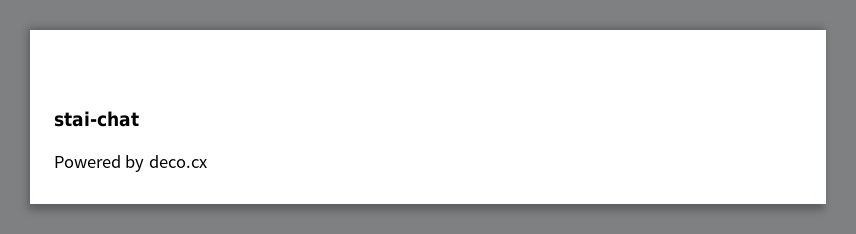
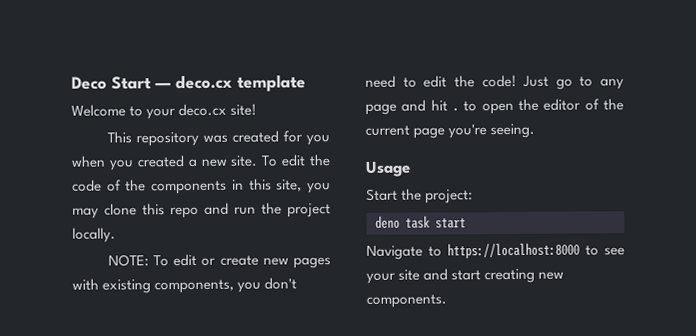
[54,111,139,127] [54,155,207,172] stai-chat // Powered by deco.cx -> [71,74,306,92] [71,103,258,120] [106,130,330,147] [71,154,330,171] [72,178,331,195] [72,202,331,219] [72,227,116,243] [107,253,331,269] [72,277,298,294] [365,74,624,90] [365,98,624,115] [365,123,536,139] [365,161,411,177] [366,188,474,204] [375,215,466,229] [366,242,625,260] [366,268,565,284] [366,294,447,308] Deco Start — deco.cx template // Welcome to your deco.cx site! // This repository was created for you when you created a new site. To edit the code of the components in this site, you may clone this repo and run the project locally. // NOTE: To edit or create new pages with existing components, you don't need to edit the code! Just go to any page and hit . to open the editor of the current page you're seeing. // Usage // Start the project: // deno task start // Navigate to https://localhost:8000 to see your site and start creating new components.

